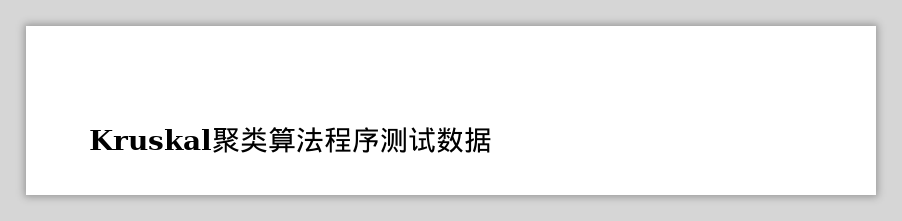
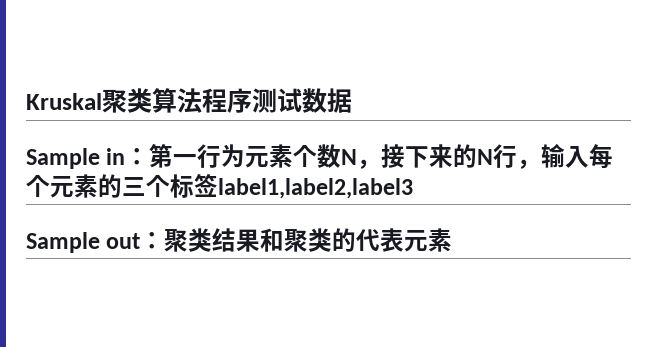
(492, 140) none -> [26,144,614,169] [26,174,413,199] [26,228,453,253] // Sample in：第一行为元素个数N，接下来的N行，输入每个元素的三个标签label1,label2,label3 // Sample out：聚类结果和聚类的代表元素

